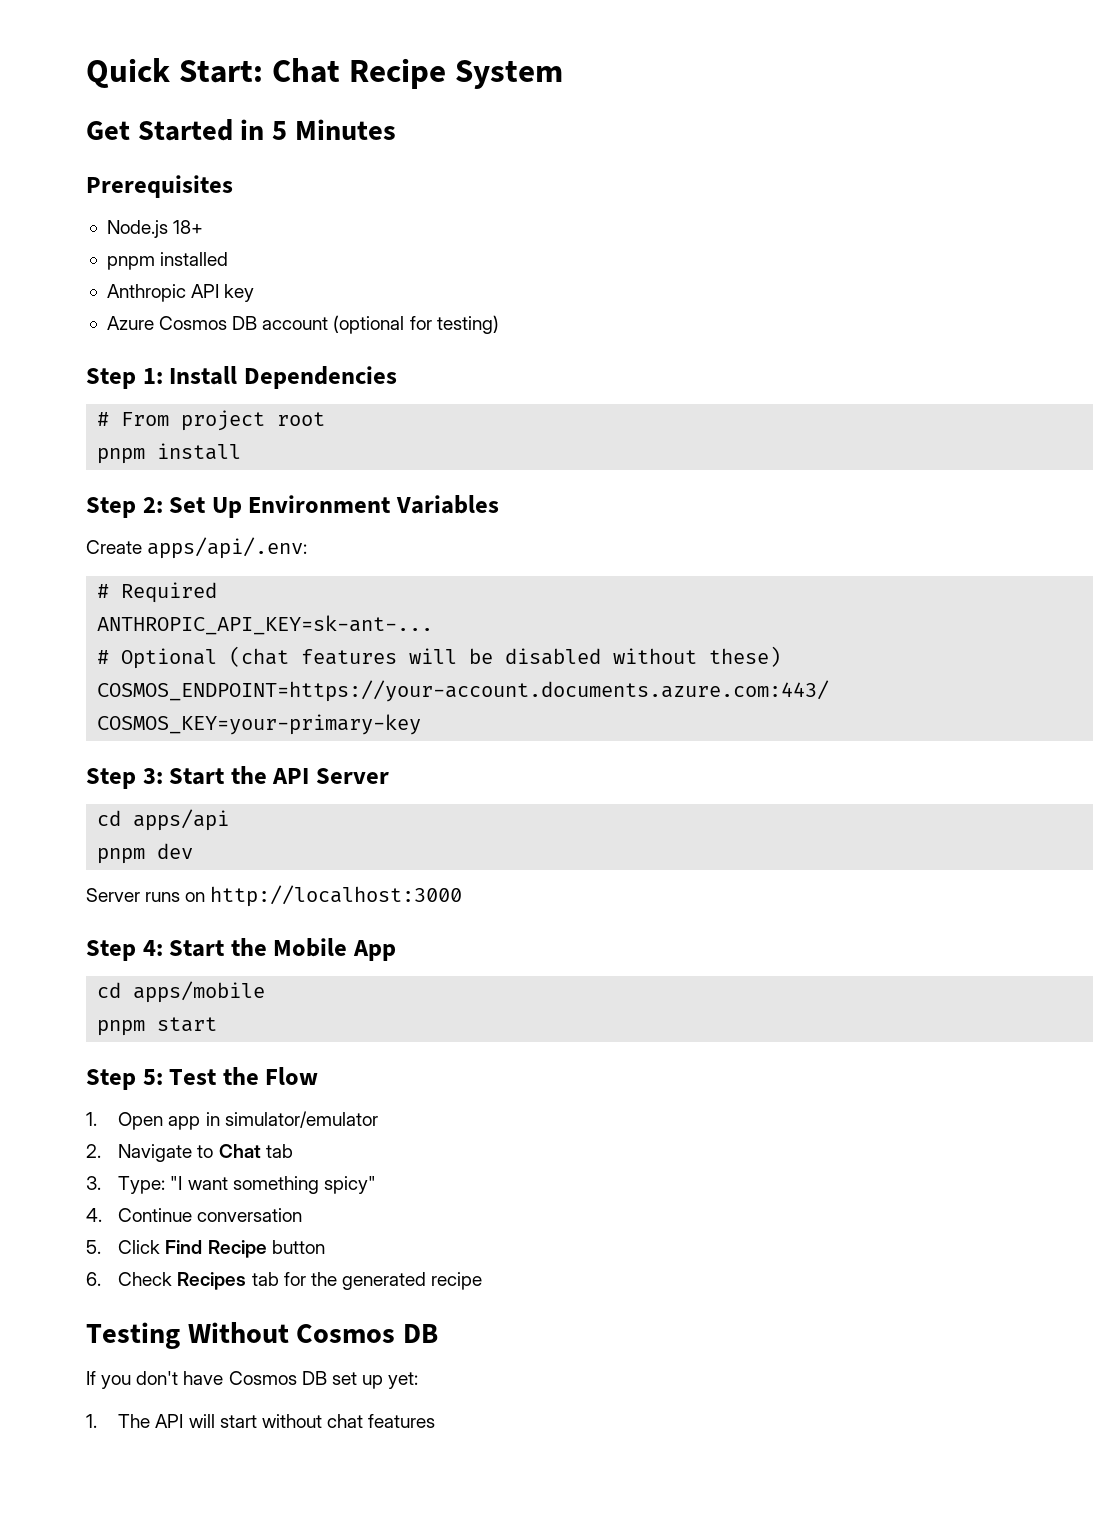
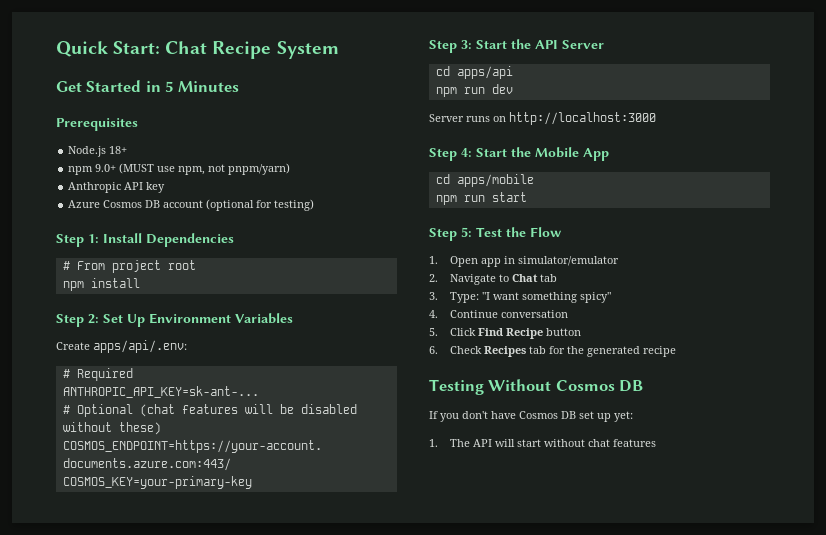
[106,252,229,270] pnpm installed -> [68,163,291,175] npm 9.0+ (MUST use npm, not pnpm/yarn)
[97,448,146,464] pnpm -> [62,281,84,291] npm
[97,848,146,864] pnpm -> [435,87,485,97] npm run
[97,1020,146,1036] pnpm -> [435,195,485,205] npm run

